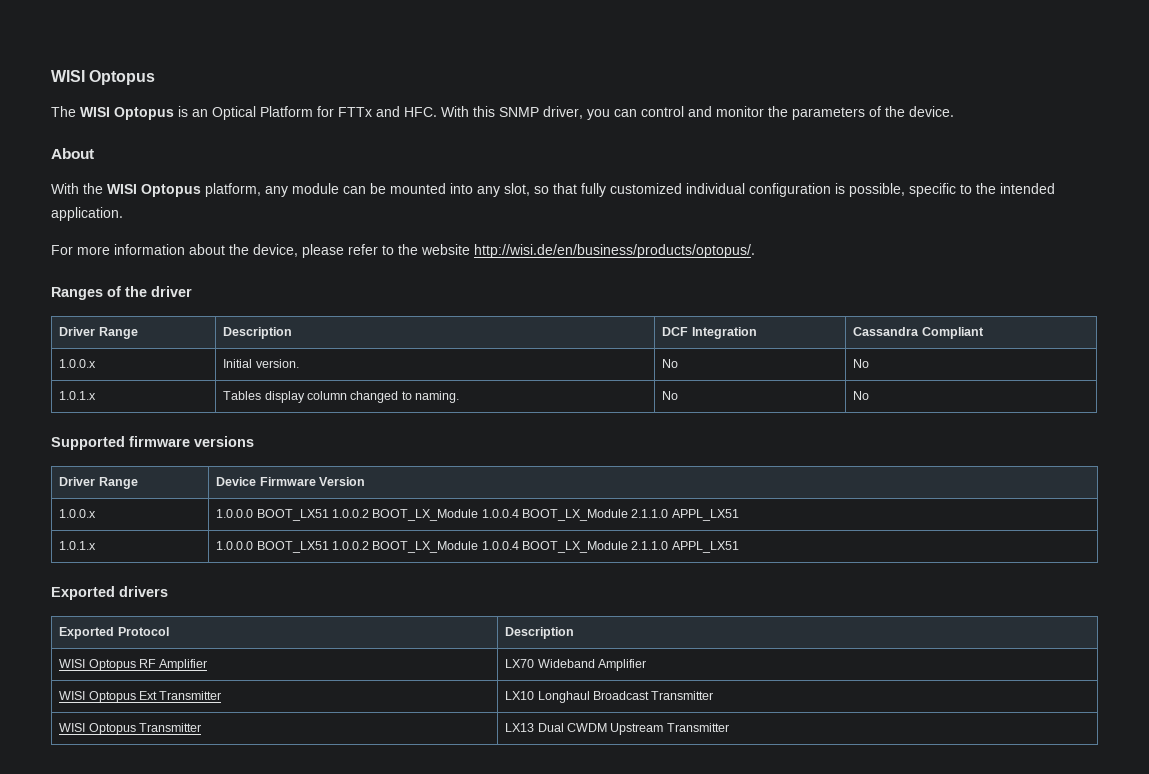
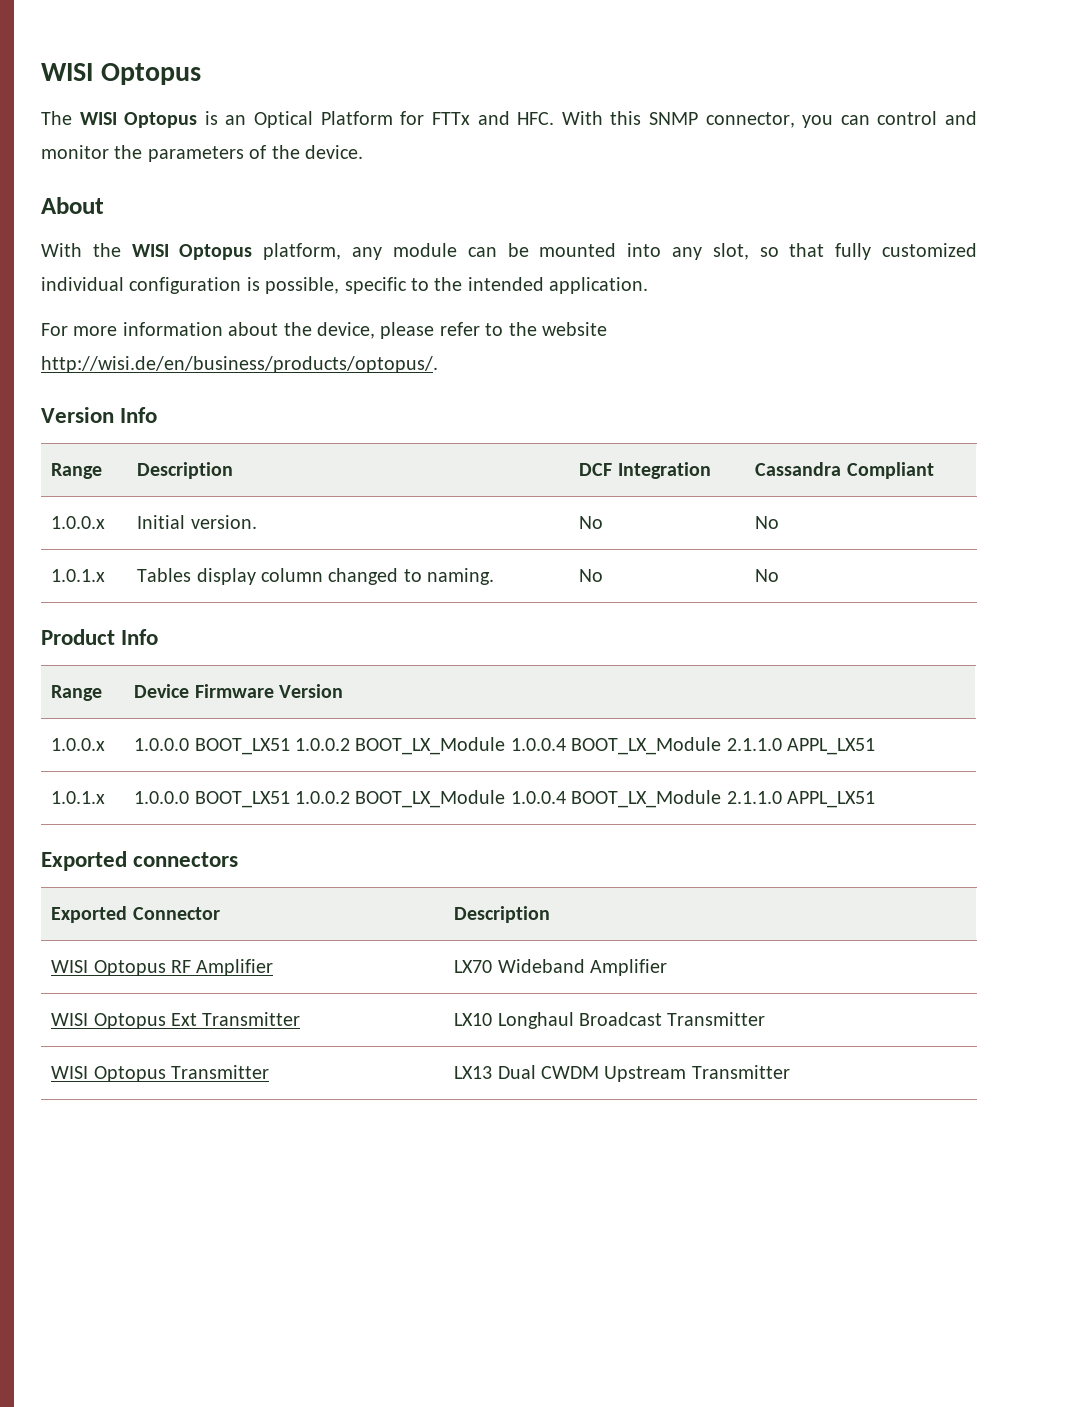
[543,106,583,119] driver, -> [705,112,795,128] connector,
[51,286,192,300] [59,327,96,336] Ranges of the driver // Driver -> [41,407,158,423] Version Info //
[51,436,254,450] [59,477,96,486] Supported firmware versions // Driver -> [41,629,159,645] Product Info //
[119,586,168,597] [59,627,169,639] drivers // Exported Protocol -> [133,852,239,867] [51,906,220,923] connectors // Exported Connector

